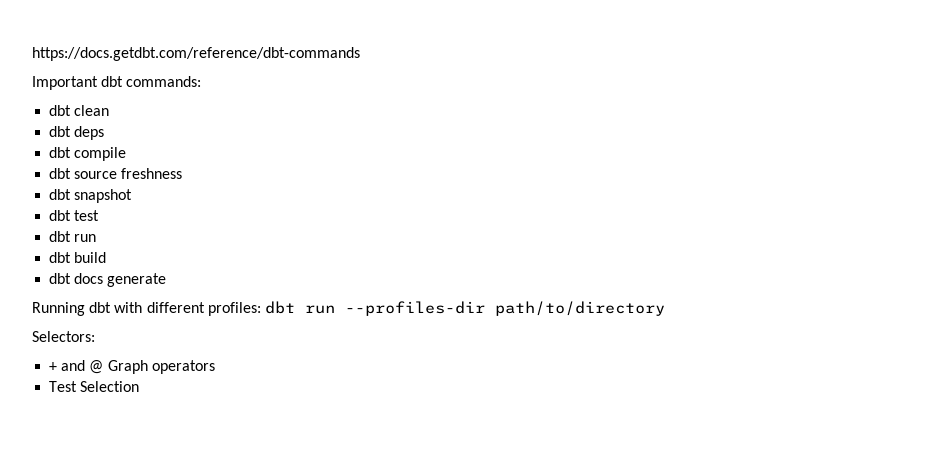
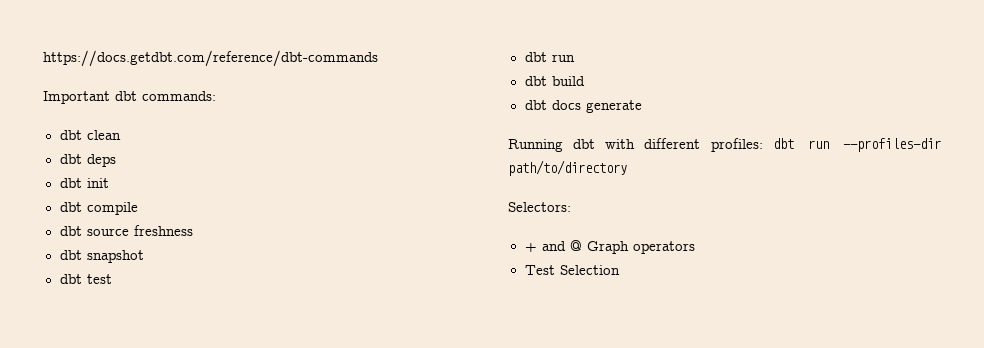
(105, 133) none -> [59,178,109,188] // dbt init

